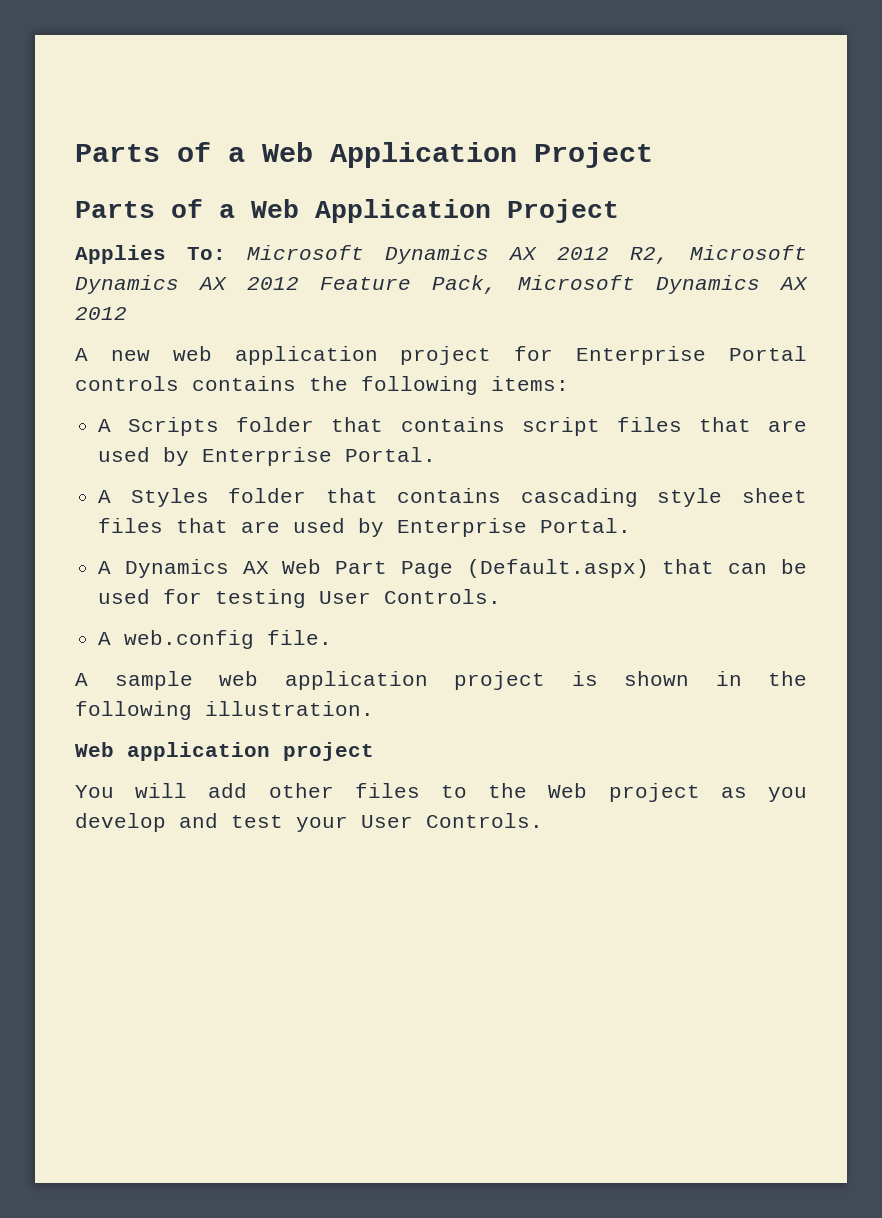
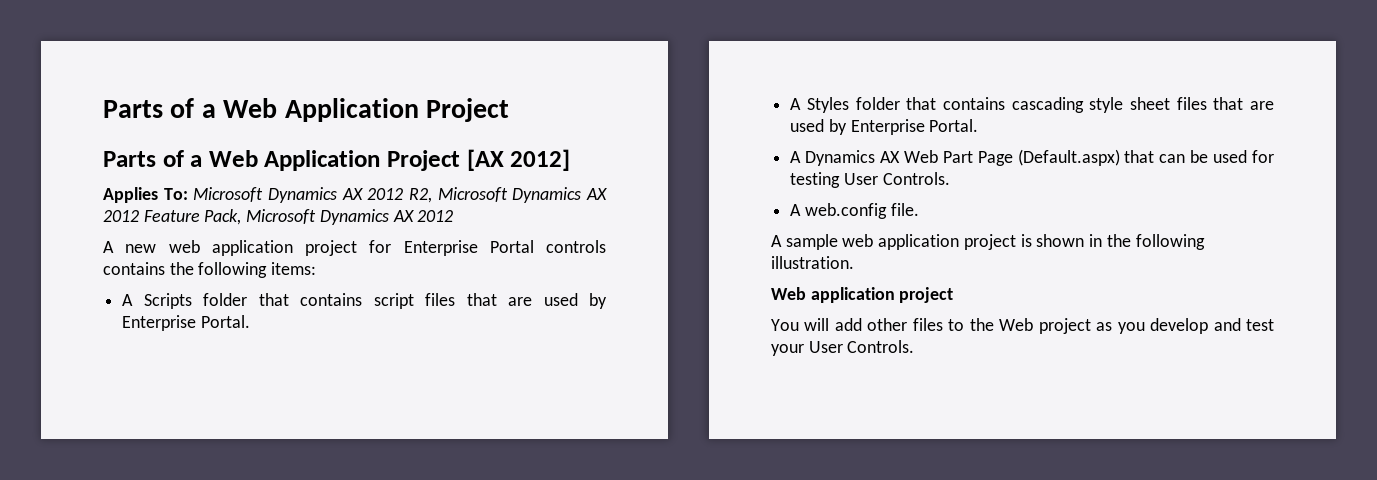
(619, 211) none -> [466,149,571,171] [AX 2012]

